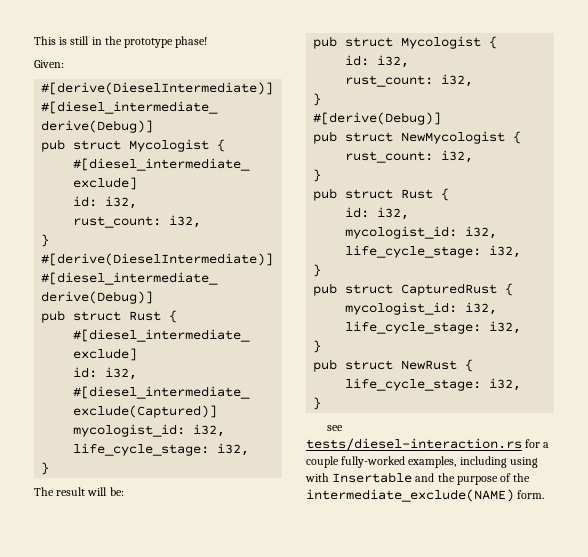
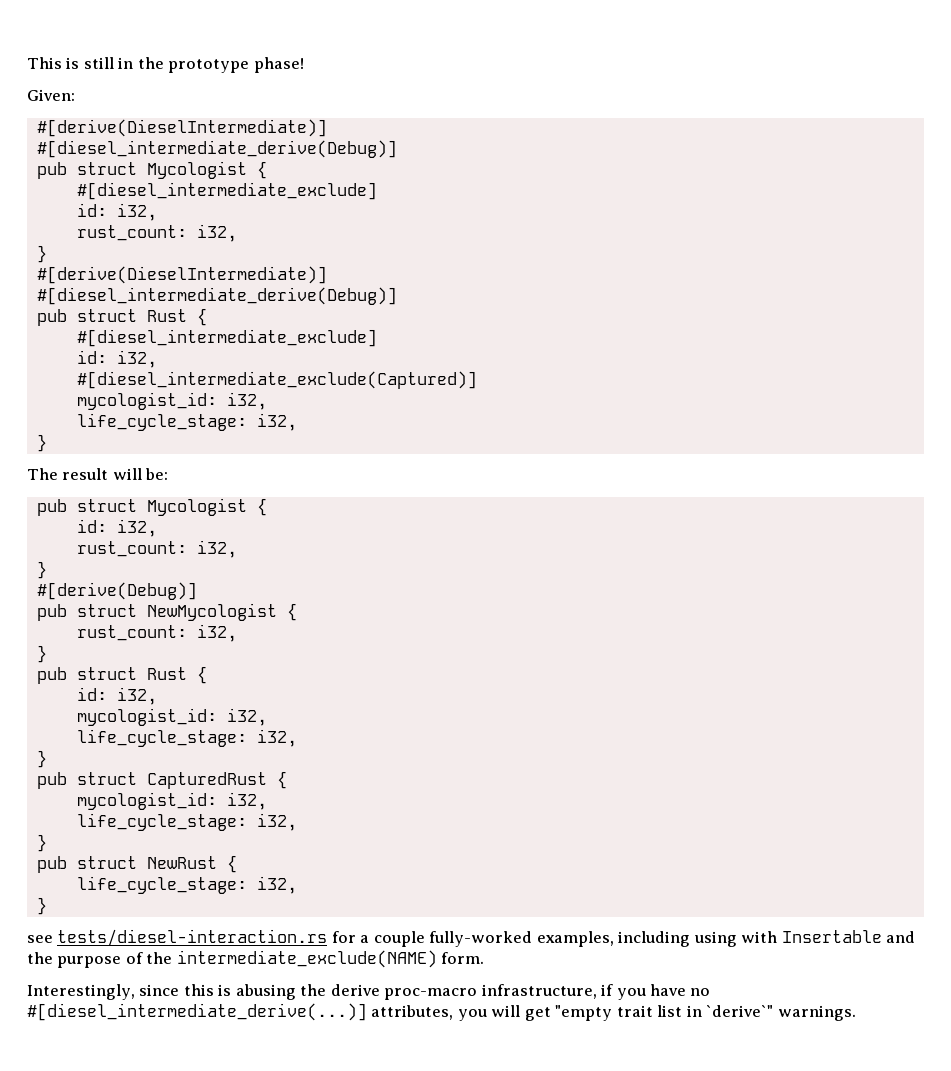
(545, 494) none -> [27,984,711,1000] [27,1003,856,1021] // Interestingly, since this is abusing the derive proc-macro infrastructure, if you have no #[diesel_intermediate_derive(...)] attributes, you will get "empty trait list in `derive`" warnings.

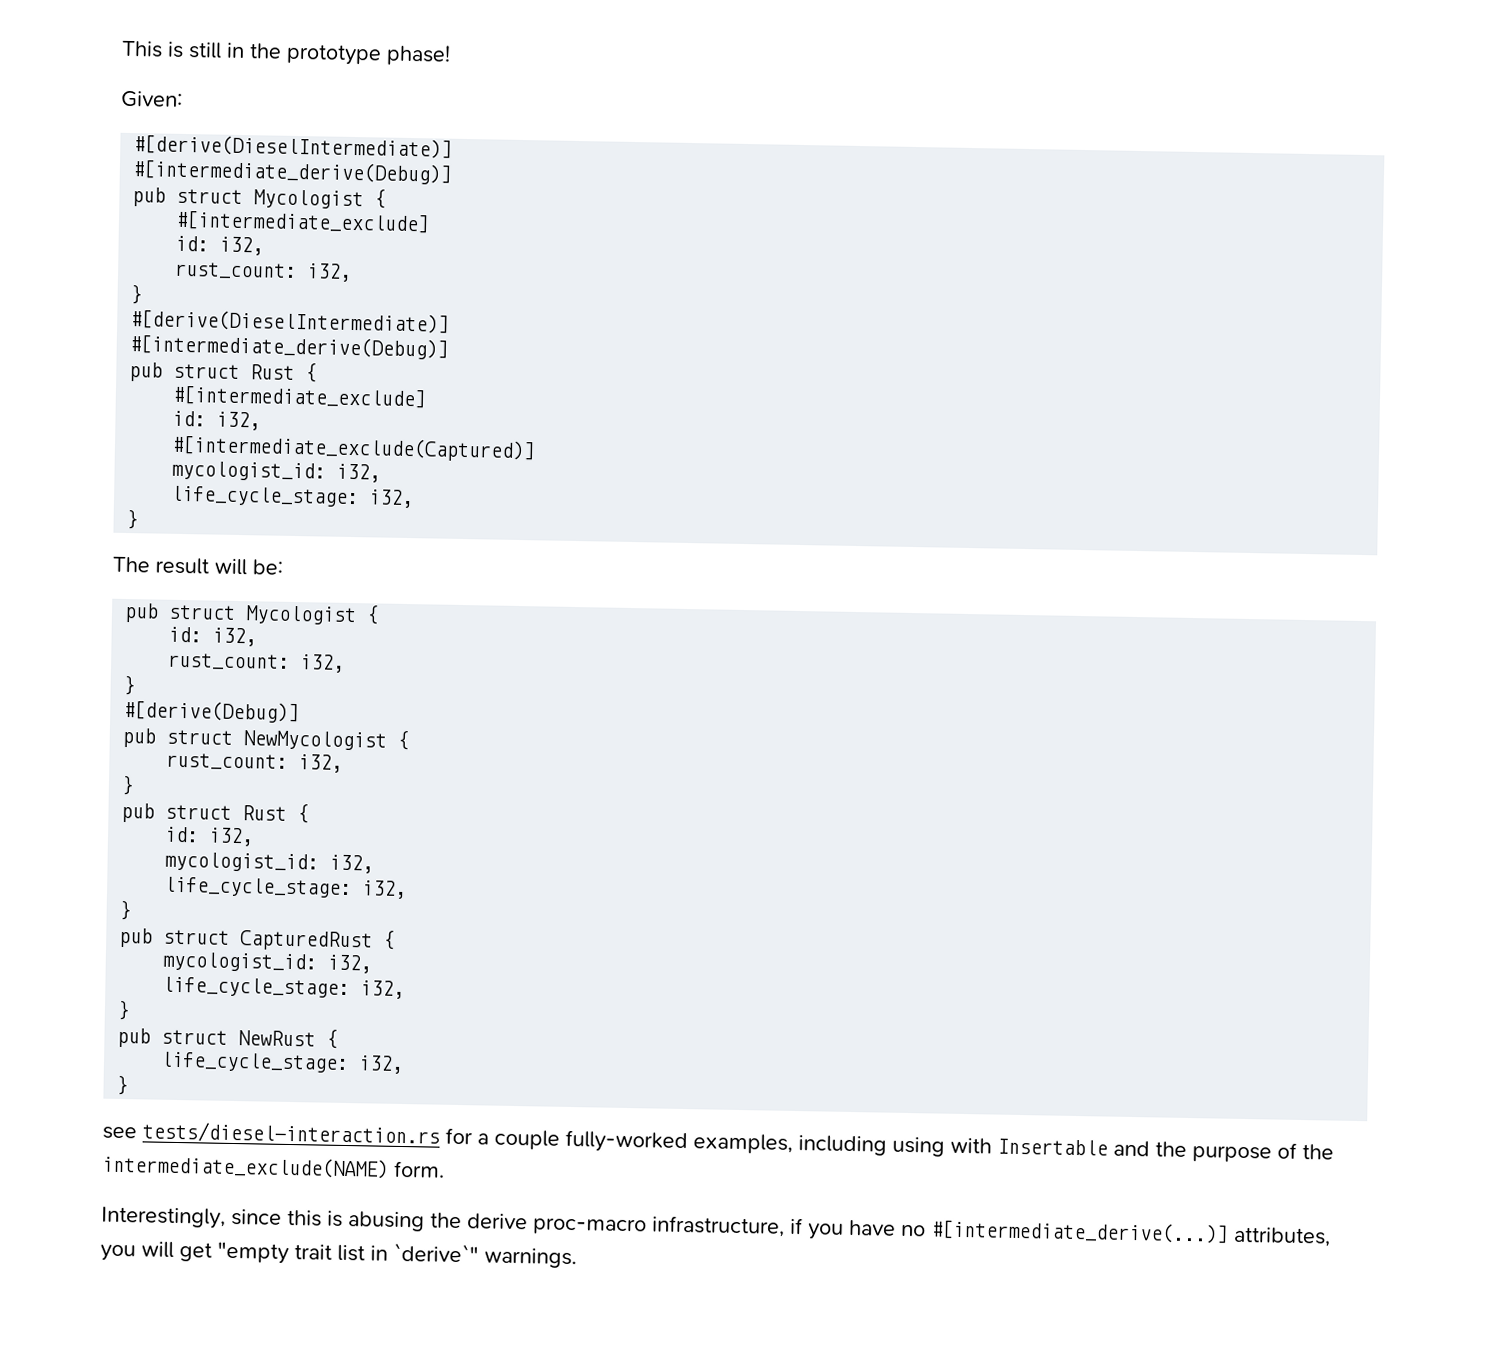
[36,140,397,158] [36,161,267,179] [76,182,377,200] #[diesel_intermediate_derive(Debug)] // pub struct Mycologist { // #[diesel_intermediate_exclude] -> [132,159,454,185] [132,187,387,210] [175,209,431,234] #[intermediate_derive(Debug)] // pub struct Mycologist { // #[intermediate_exclude]
[36,287,397,305] [36,308,207,326] [76,329,377,347] [76,350,157,368] [76,371,477,389] #[diesel_intermediate_derive(Debug)] // pub struct Rust { // #[diesel_intermediate_exclude] // id: i32, // #[diesel_intermediate_exclude(Captured)] -> [129,334,450,360] [129,362,318,383] [172,384,428,409] [172,410,262,431] [171,434,537,463] #[intermediate_derive(Debug)] // pub struct Rust { // #[intermediate_exclude] // id: i32, // #[intermediate_exclude(Captured)]
[27,1003,367,1021] #[diesel_intermediate_derive(...)] -> [930,1219,1229,1244] #[intermediate_derive(...)]

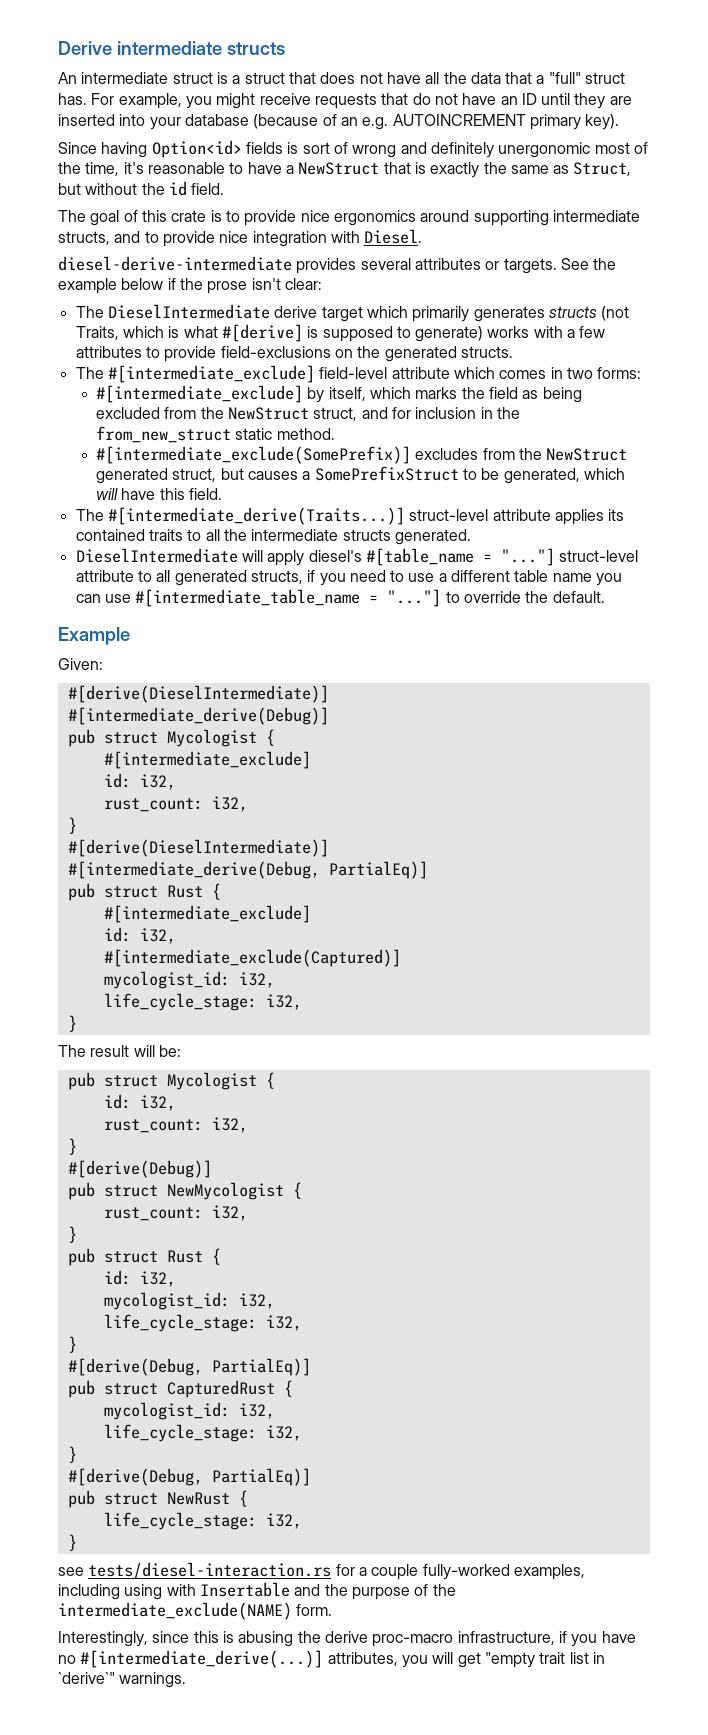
[121,40,451,66] This is still in the prototype phase! -> [58,41,285,55] [58,72,626,84] [58,93,632,109] [58,114,620,130] [58,140,648,158] [58,162,632,178] [58,181,225,196] [58,210,640,226] [58,229,423,247] [58,256,617,274] [58,278,322,294] [75,304,630,322] [75,324,606,342] [75,346,513,362] [75,365,642,383] [96,385,582,403] [96,407,521,421] [96,426,335,443] [96,446,628,464] [96,466,626,484] [96,488,223,500] [75,507,625,525] [75,529,471,545] [75,548,639,566] [75,570,623,586] [75,589,605,607] [58,627,130,645] Derive intermediate structs // An intermediate struct is a struct that does not have all the data that a "full" struct has. For example, you might receive requests that do not have an ID until they are inserted into your database (because of an e.g. AUTOINCREMENT primary key). // Since having Option<id> fields is sort of wrong and definitely unergonomic most of the time, it's reasonable to have a NewStruct that is exactly the same as Struct, but without the id field. // The goal of this crate is to provide nice ergonomics around supporting intermediate structs, and to provide nice integration with Diesel. // diesel-derive-intermediate provides several attributes or targets. See the example below if the prose isn't clear: // The DieselIntermediate derive target which primarily generates structs (not Traits, which is what #[derive] is supposed to generate) works with a few attributes to provide field-exclusions on the generated structs. // The #[intermediate_exclude] field-level attribute which comes in two forms: // #[intermediate_exclude] by itself, which marks the field as being excluded from the NewStruct struct, and for inclusion in the from_new_struct static method. // #[intermediate_exclude(SomePrefix)] excludes from the NewStruct generated struct, but causes a SomePrefixStruct to be generated, which will have this field. // The #[intermediate_derive(Traits...)] struct-level attribute applies its contained traits to all the intermediate structs generated. // DieselIntermediate will apply diesel's #[table_name = "..."] struct-level attribute to all generated structs, if you need to use a different table name you can use #[intermediate_table_name = "..."] to override the default. // Example
[129,334,450,360] #[intermediate_derive(Debug)] -> [67,861,428,879] #[intermediate_derive(Debug, PartialEq)]
(132, 910) none -> [67,1358,311,1376] // #[derive(Debug, PartialEq)]
(131, 1010) none -> [67,1468,311,1486] // #[derive(Debug, PartialEq)]

